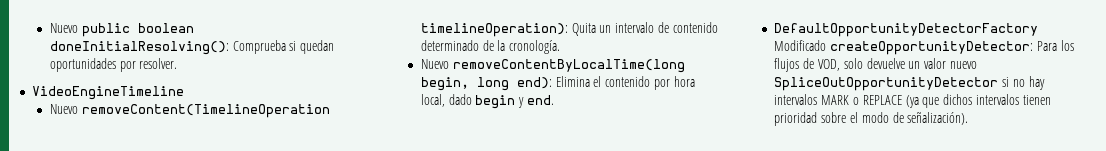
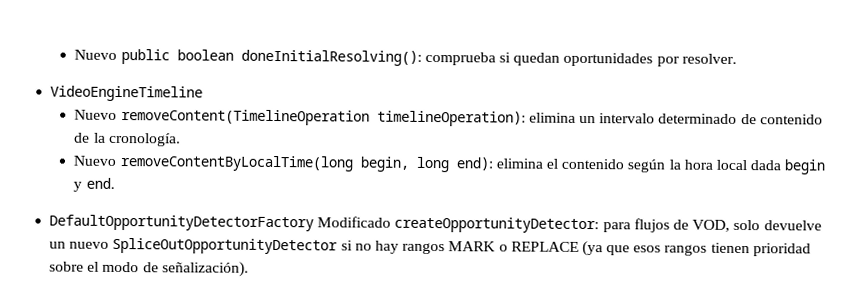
[232,40,286,54] Comprueba -> [424,51,496,66] comprueba
[571,23,596,36] Quita -> [528,112,576,123] elimina
(655, 27) none -> [658,113,738,124] determinado
[420,40,479,51] determinado -> (823, 119) none
[555,76,590,87] Elimina -> [495,158,543,169] elimina
[654,76,695,90] [420,94,472,107] por hora local, dado -> [627,159,782,173] según la hora local dada
[1036,40,1074,51] Para los -> [602,222,631,233] para
[924,58,947,69] valor -> (67, 245) none
[774,94,818,105] intervalos -> [402,242,446,255] rangos
[943,94,1019,105] dichos intervalos -> [633,244,708,256] esos rangos

